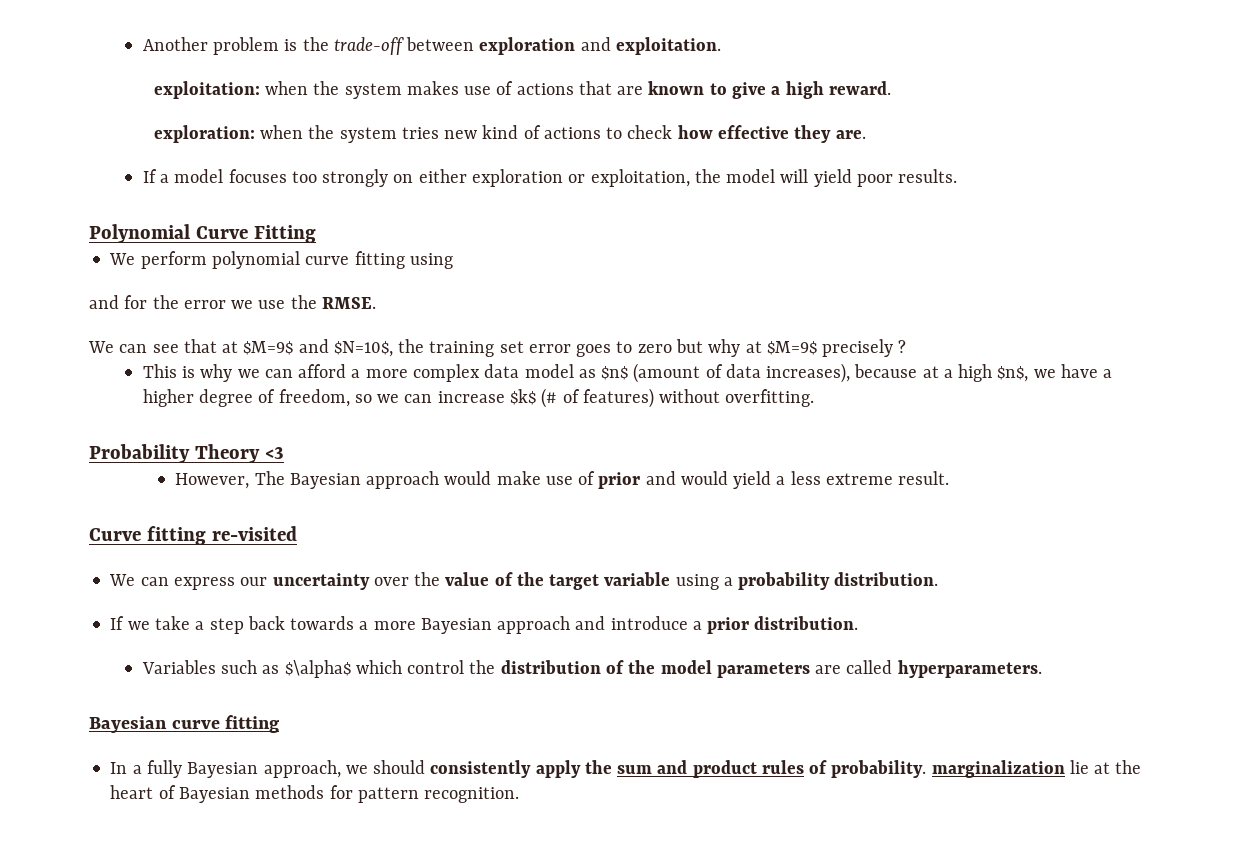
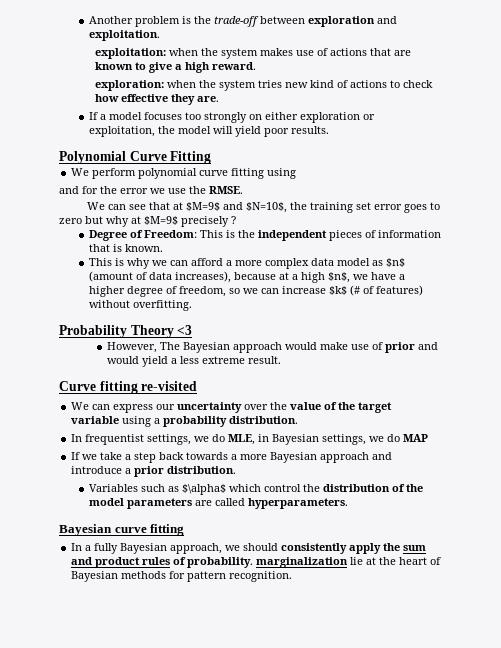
(907, 346) none -> [88,230,441,241] [88,244,163,252] // Degree of Freedom: This is the independent pieces of information that is known.
(939, 579) none -> [71,434,429,445] // In frequentist settings, we do MLE, in Bayesian settings, we do MAP

